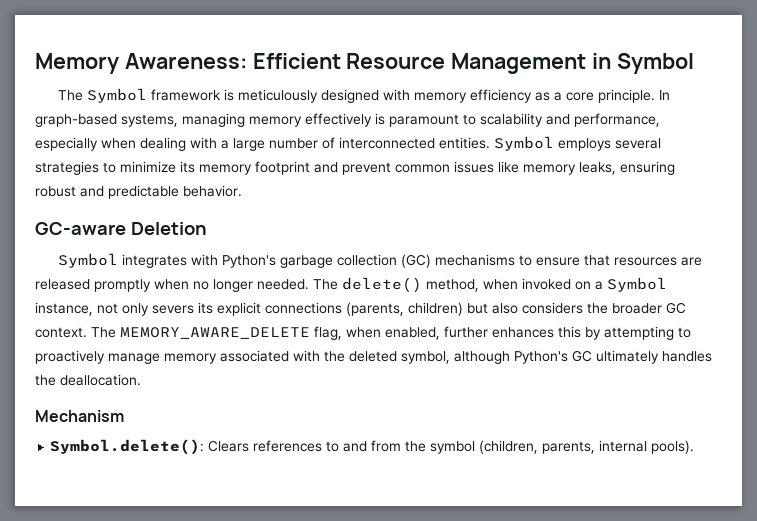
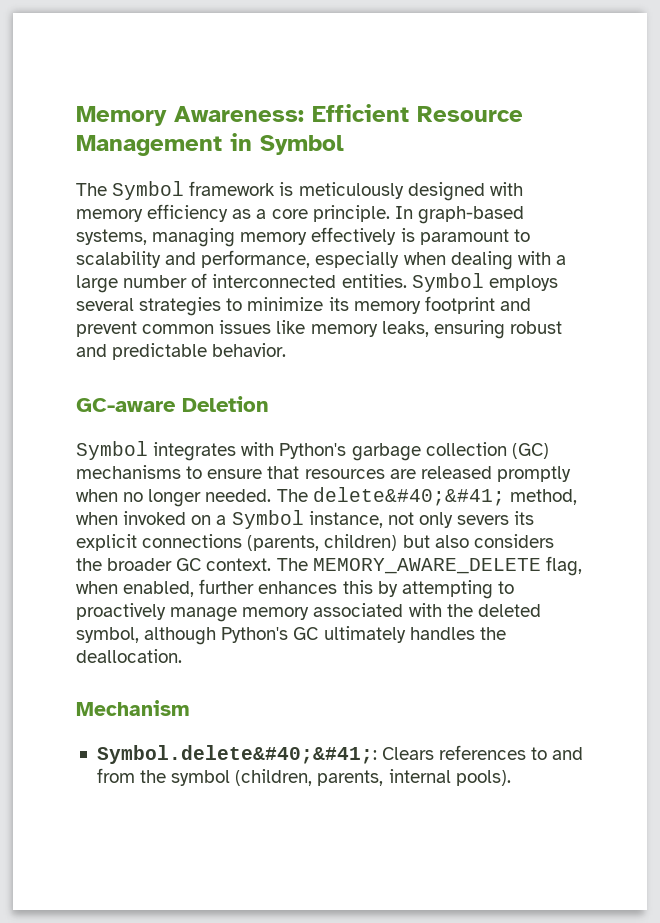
[342,277,422,293] delete() -> [312,487,505,506] delete&#40;&#41;
[50,439,205,455] Symbol.delete(): -> [96,745,377,764] Symbol.delete&#40;&#41;:

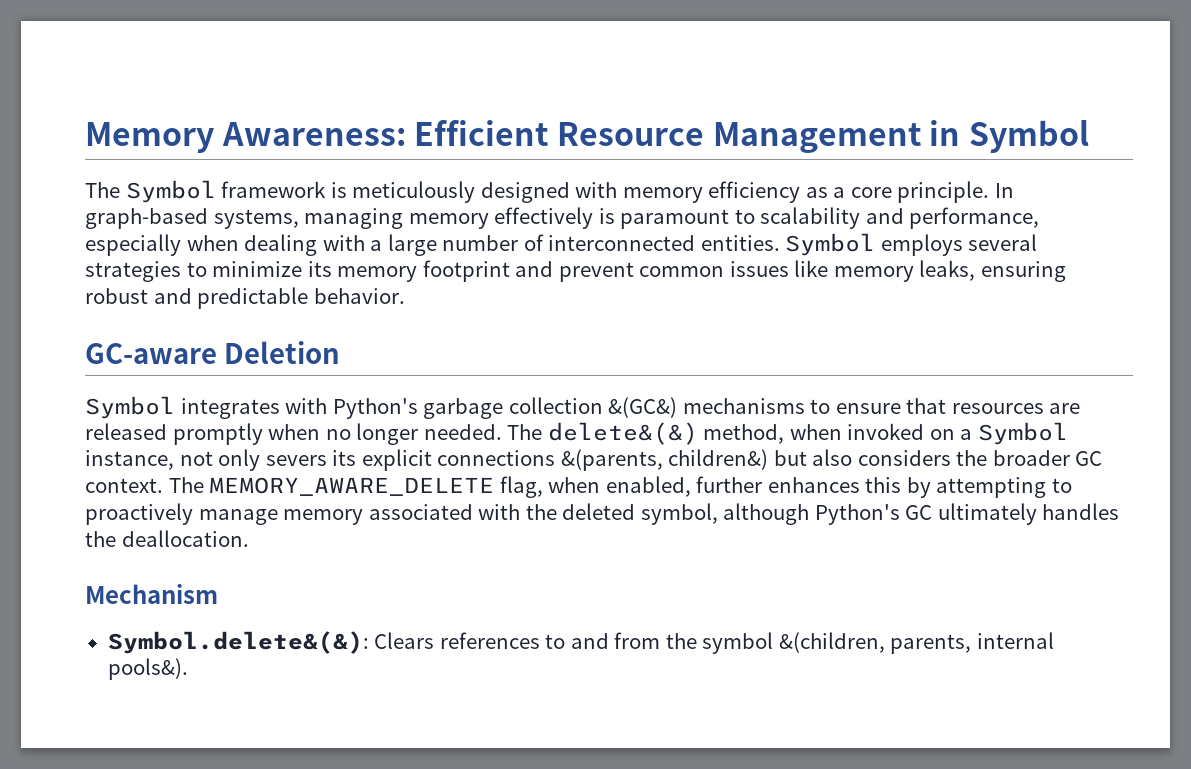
[511,443,549,459] (GC) -> [608,397,678,418] &(GC&)
[312,487,505,506] delete&#40;&#41; -> [547,422,698,445] delete&(&)
[247,534,398,551] (parents, children) -> [560,449,769,471] &(parents, children&)
[96,745,377,764] Symbol.delete&#40;&#41;: -> [107,631,369,654] Symbol.delete&(&):
[235,769,313,786] (children, -> [778,632,885,653] &(children,
[455,770,511,786] pools). -> [107,658,188,680] pools&).

